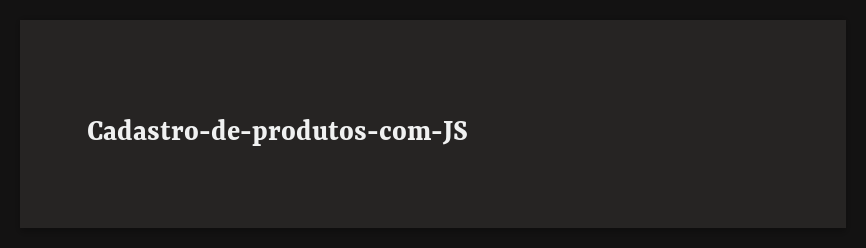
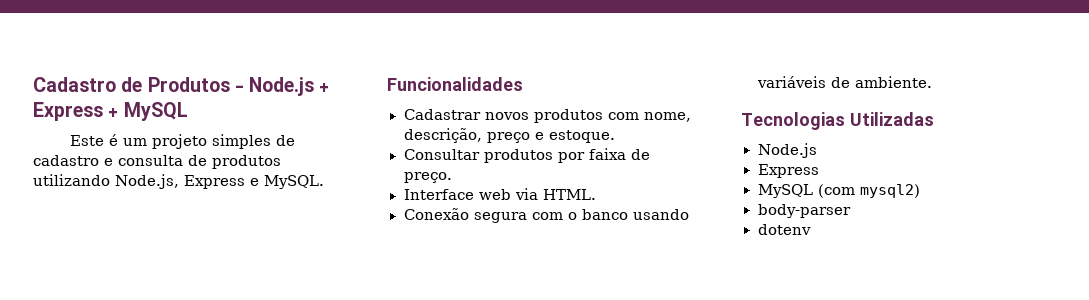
[87,119,468,146] Cadastro-de-produtos-com-JS -> [33,77,330,96] [33,102,188,121] [70,134,296,149] [33,155,281,169] [33,174,324,189] [387,77,523,91] [403,109,691,123] [403,128,615,143] [403,148,650,163] [403,172,452,183] [403,188,596,200] [403,208,689,223] [756,76,932,88] [741,112,934,130] [757,143,817,158] [757,164,819,178] [757,184,920,198] [757,204,851,218] [757,224,811,235] Cadastro de Produtos - Node.js + Express + MySQL // Este é um projeto simples de cadastro e consulta de produtos utilizando Node.js, Express e MySQL. // Funcionalidades // Cadastrar novos produtos com nome, descrição, preço e estoque. // Consultar produtos por faixa de preço. // Interface web via HTML. // Conexão segura com o banco usando variáveis de ambiente. // Tecnologias Utilizadas // Node.js // Express // MySQL (com mysql2) // body-parser // dotenv

